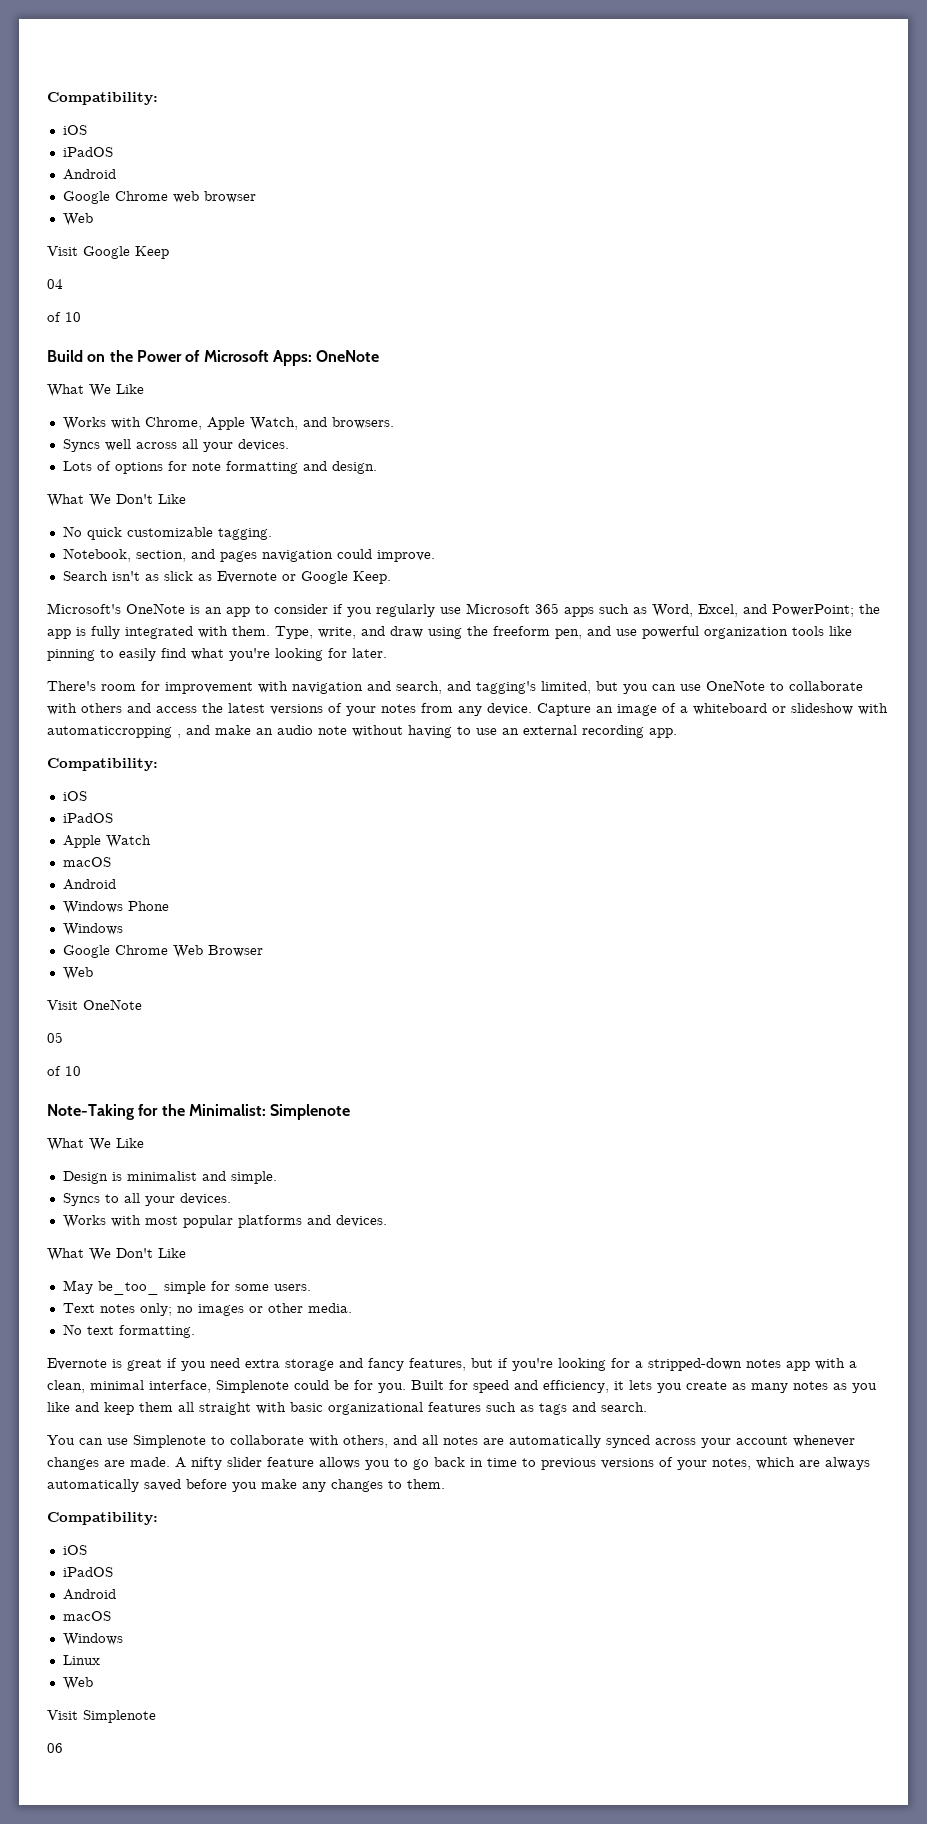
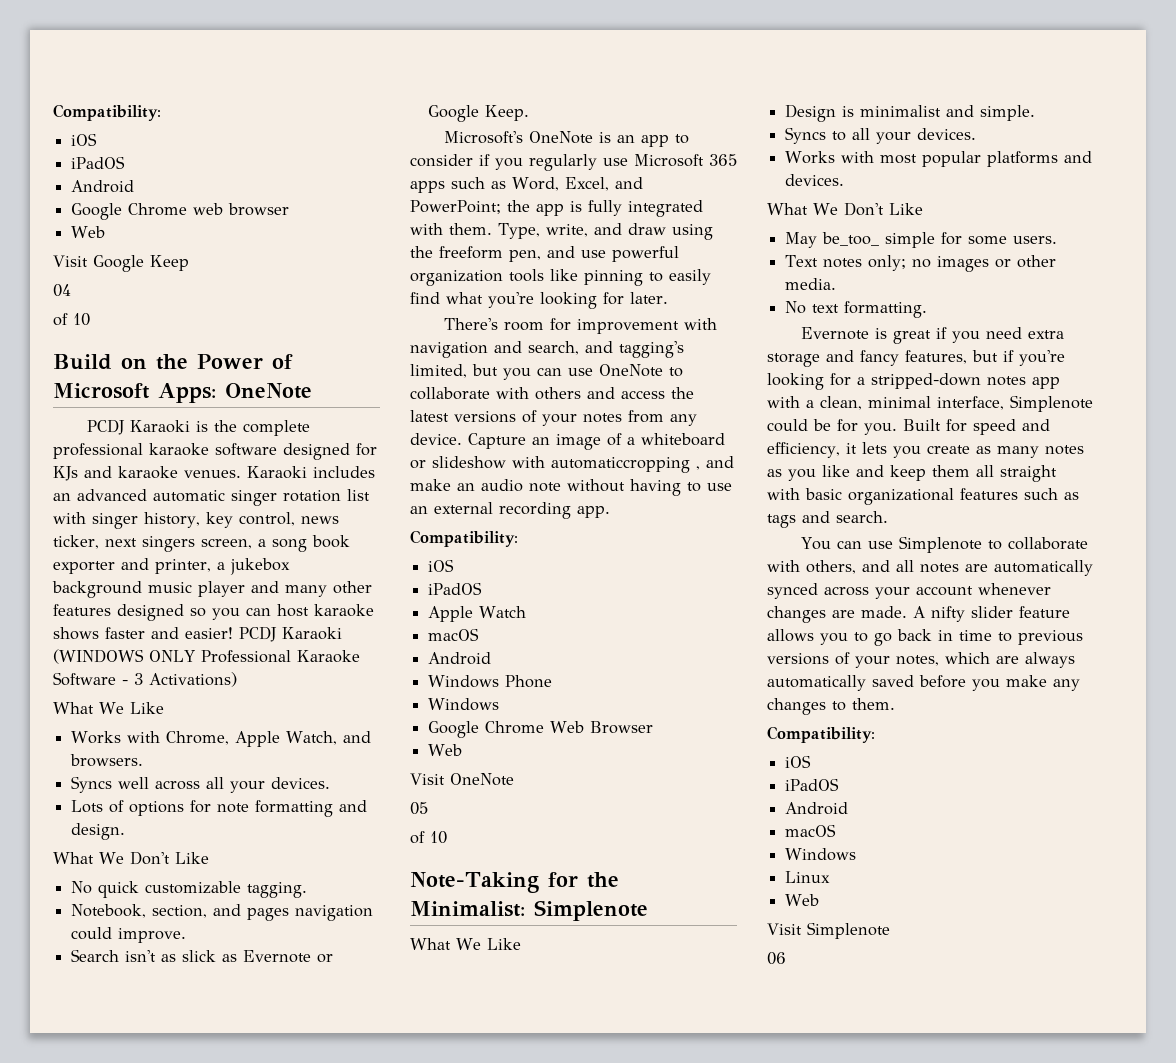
(380, 356) none -> [87,419,311,436] [53,443,377,460] [53,466,375,481] [53,489,370,506] [53,512,339,529] [53,535,350,552] [53,558,290,575] [52,581,372,598] [53,604,374,621] [53,626,342,642] [53,649,360,664] [53,672,237,687] // PCDJ Karaoki is the complete professional karaoke software designed for KJs and karaoke venues. Karaoki includes an advanced automatic singer rotation list with singer history, key control, news ticker, next singers screen, a song book exporter and printer, a jukebox background music player and many other features designed so you can host karaoke shows faster and easier! PCDJ Karaoki (WINDOWS ONLY Professional Karaoke Software - 3 Activations)

